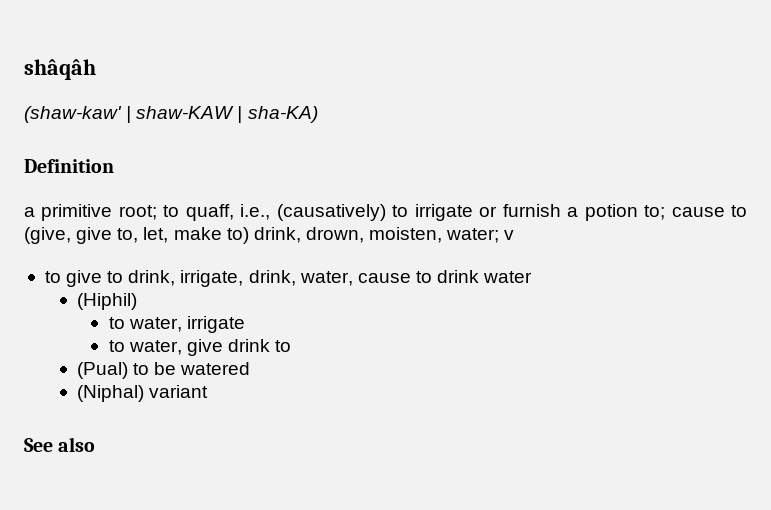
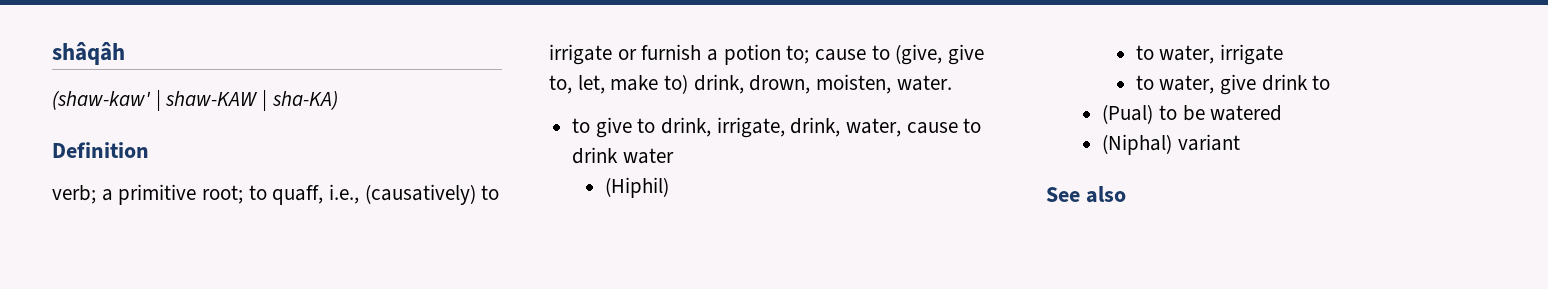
(114, 166) none -> [52,185,96,204] verb;
[446,228,515,243] water; v -> [896,75,952,91] water.

